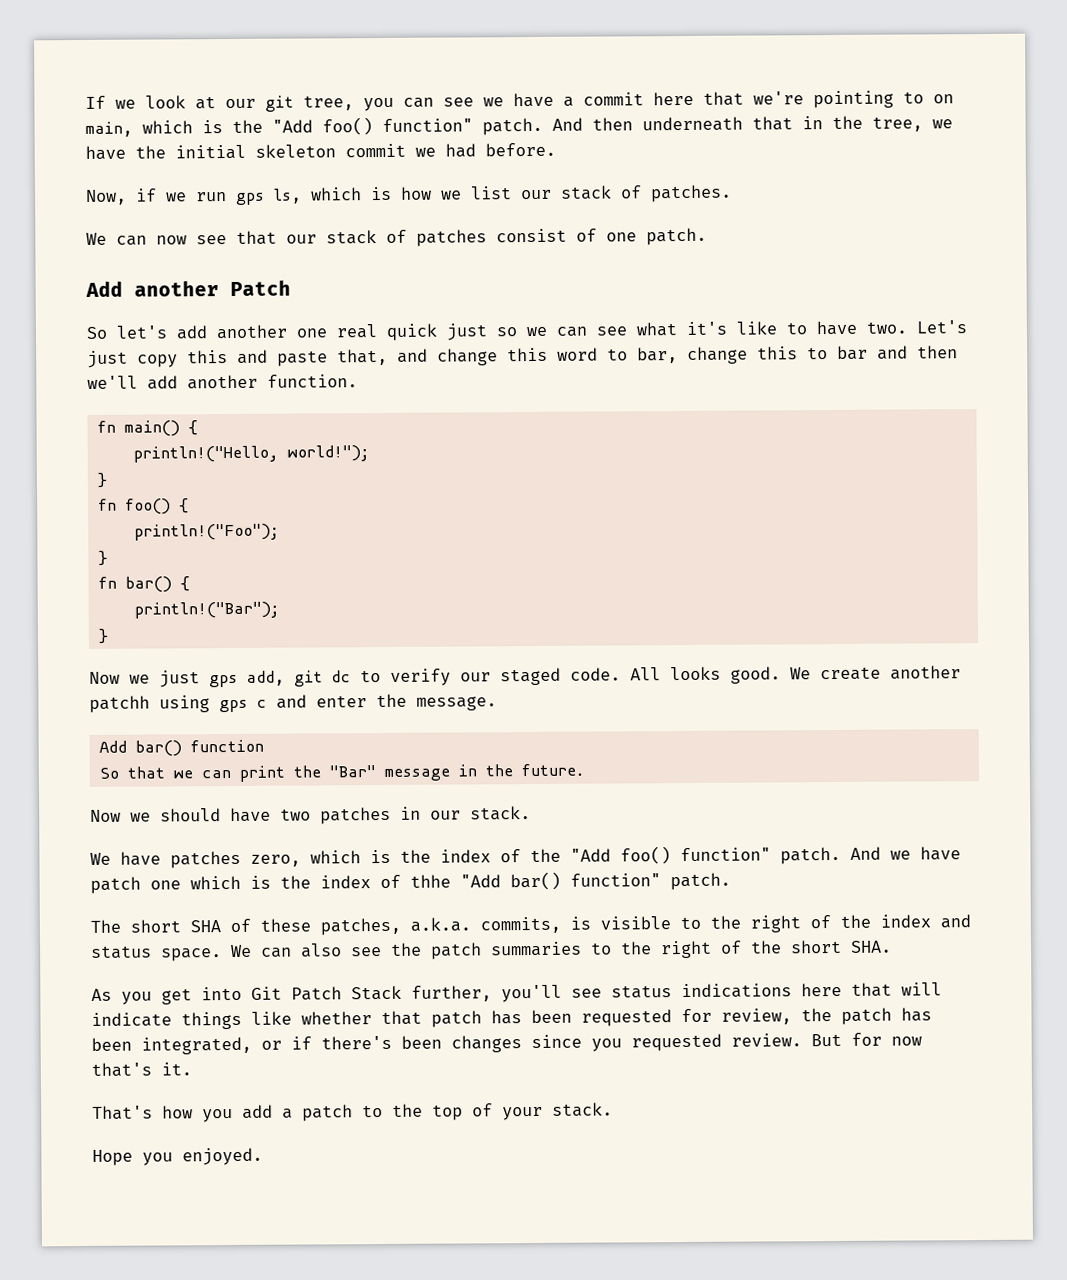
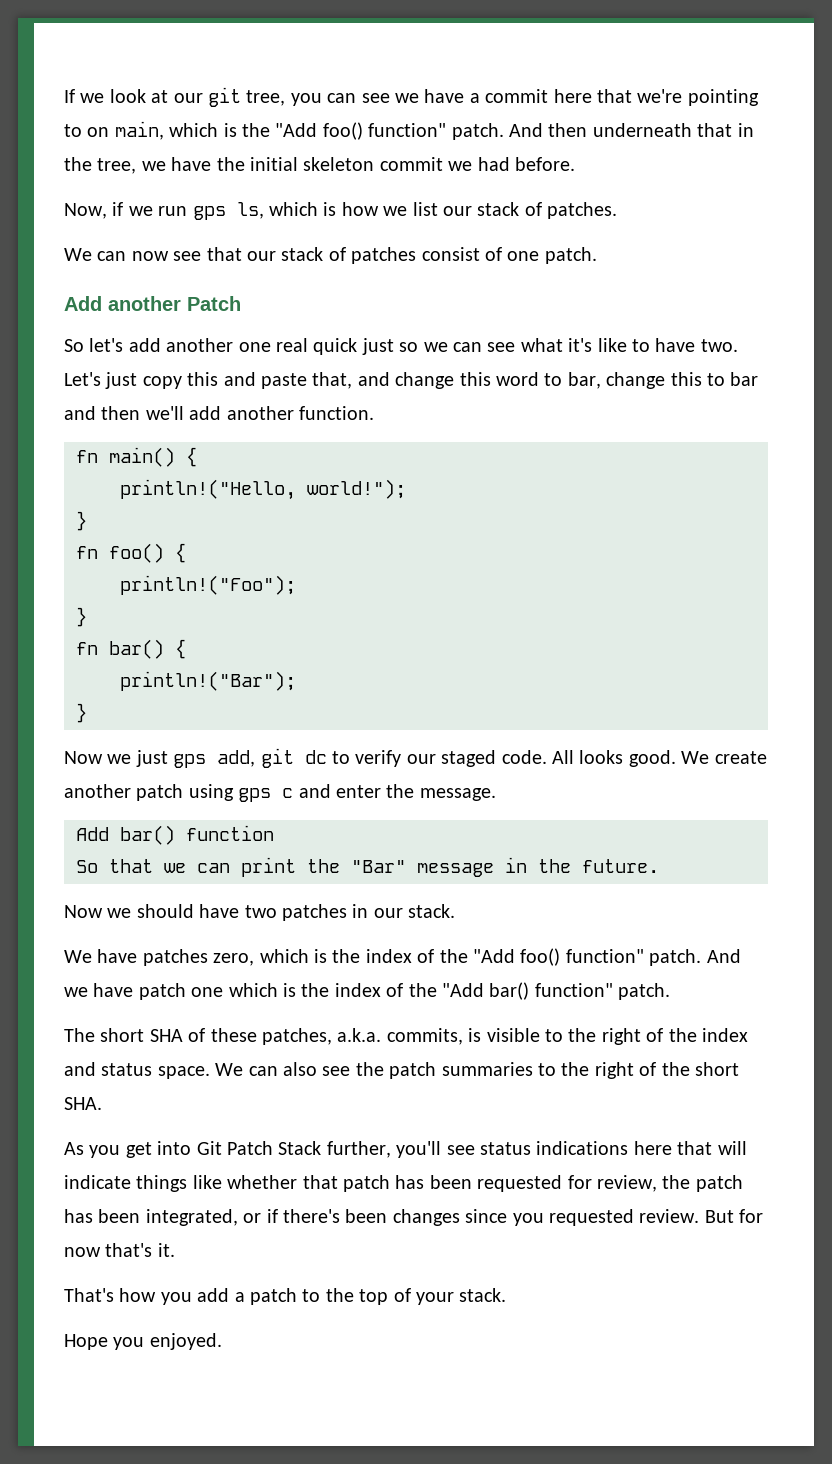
[89,695,150,713] patchh -> [136,784,184,801] patch
[410,874,451,888] thhe -> [408,983,437,997] the

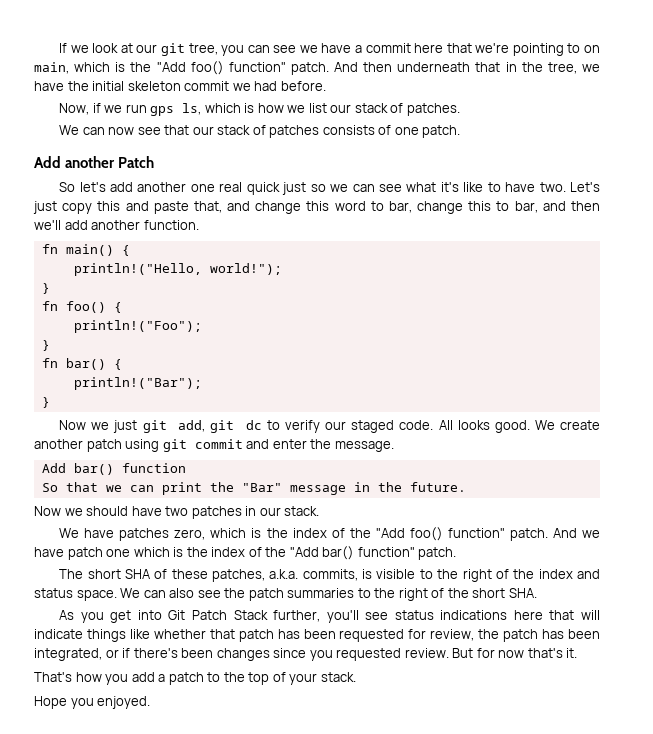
[421,247,480,261] consist -> [322,125,375,135] consists
[730,372,759,386] bar -> [514,201,538,213] bar,
[173,754,207,768] gps -> [142,420,167,433] git
[238,788,294,802] gps c -> [162,439,243,452] git commit

